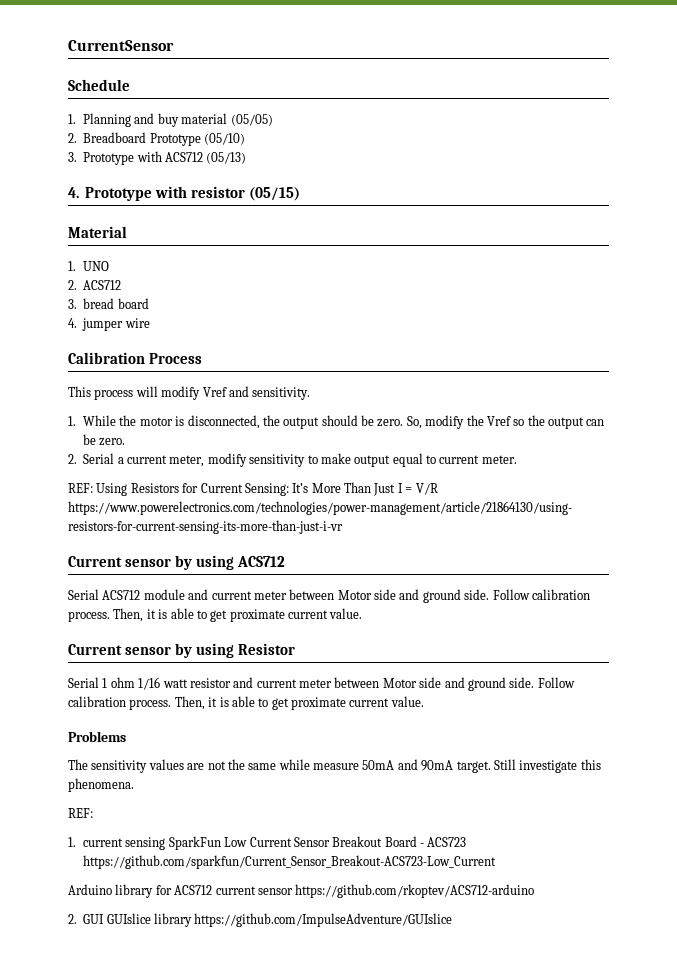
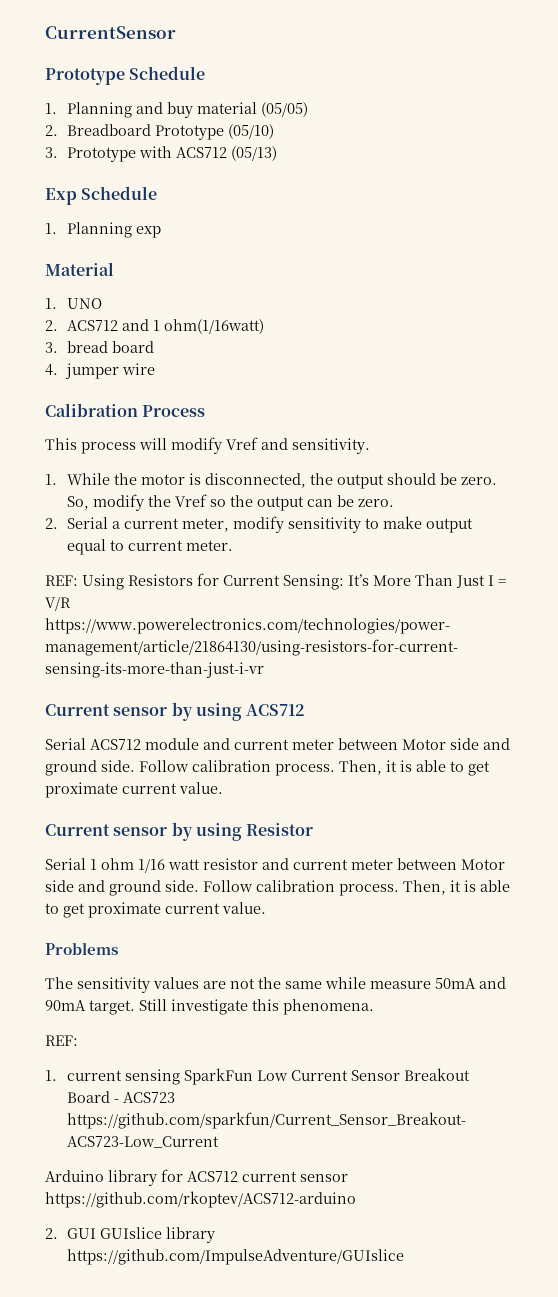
(174, 45) none -> [45,68,125,85] Prototype
[68,186,300,201] 4. Prototype with resistor (05/15) -> [45,186,158,205] [45,222,162,238] Exp Schedule // 1. Planning exp
(122, 285) none -> [122,319,265,334] and 1 ohm(1/16watt)

